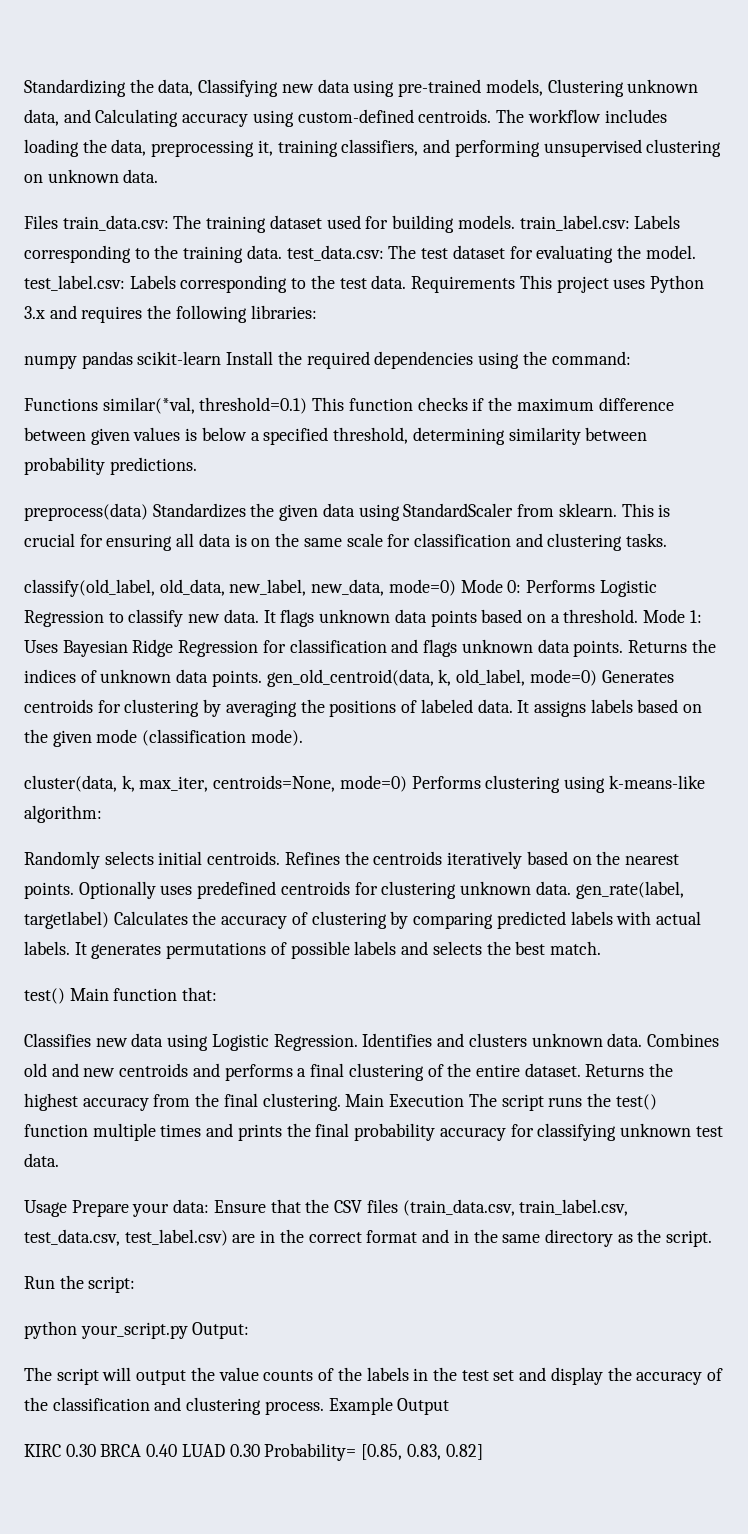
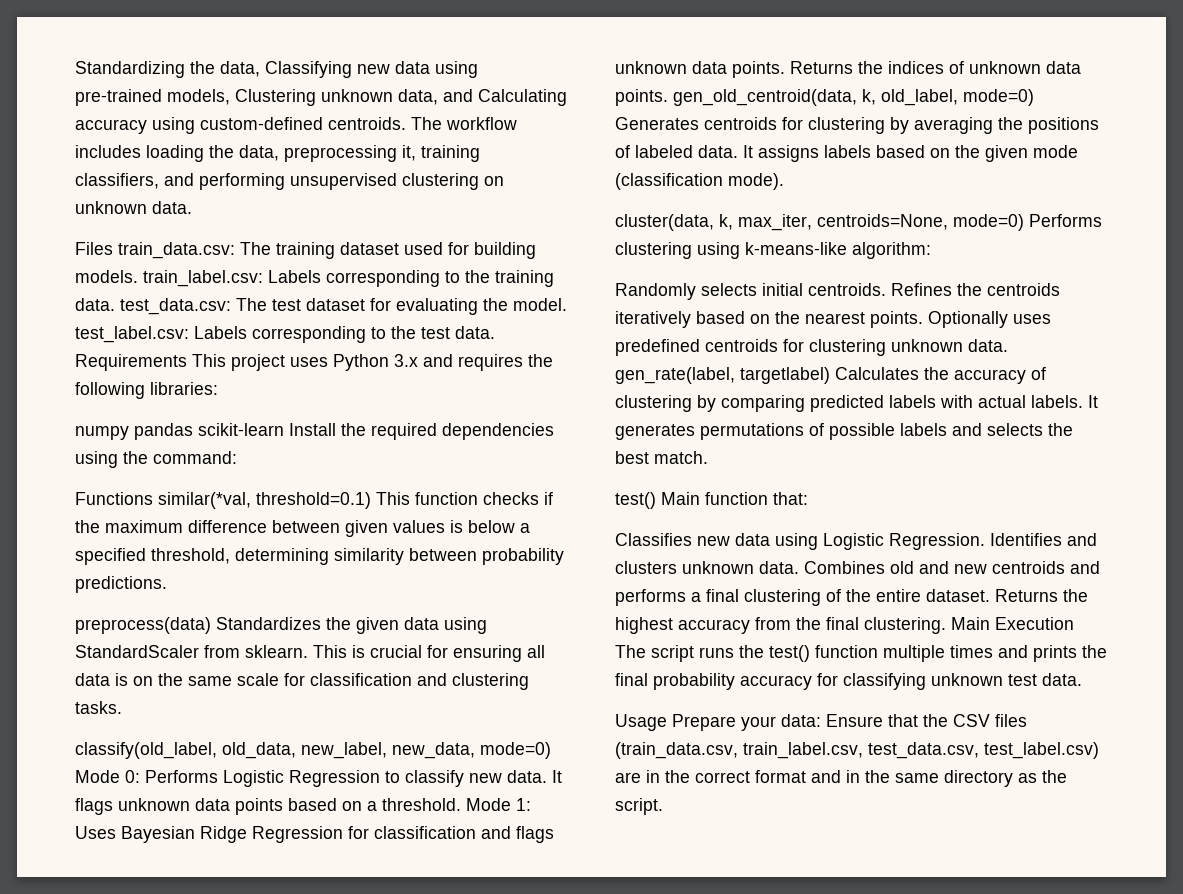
[24,1275,136,1293] [24,1321,250,1339] [24,1367,724,1385] [24,1397,450,1415] [24,1443,483,1461] // Run the script: // python your_script.py Output: // The script will output the value counts of the labels in the test set and display the accuracy of the classification and clustering process. Example Output // KIRC 0.30 BRCA 0.40 LUAD 0.30 Probability= [0.85, 0.83, 0.82] -> (663, 806) none

